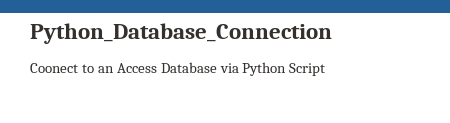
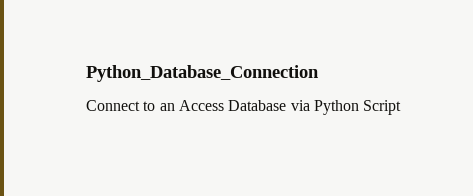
[30,63,78,73] Coonect -> [86,100,140,111] Connect

